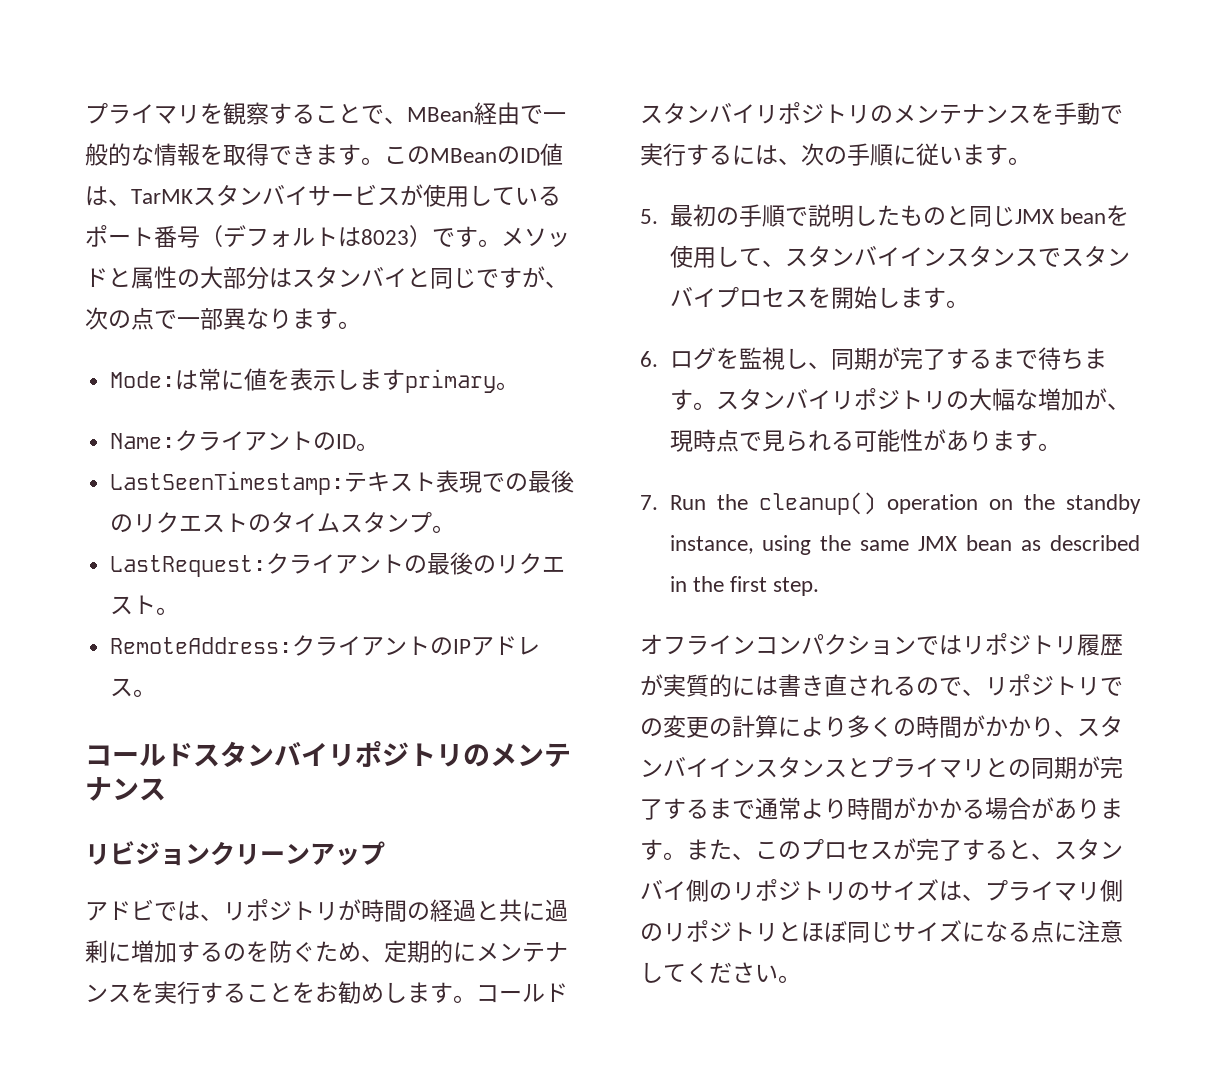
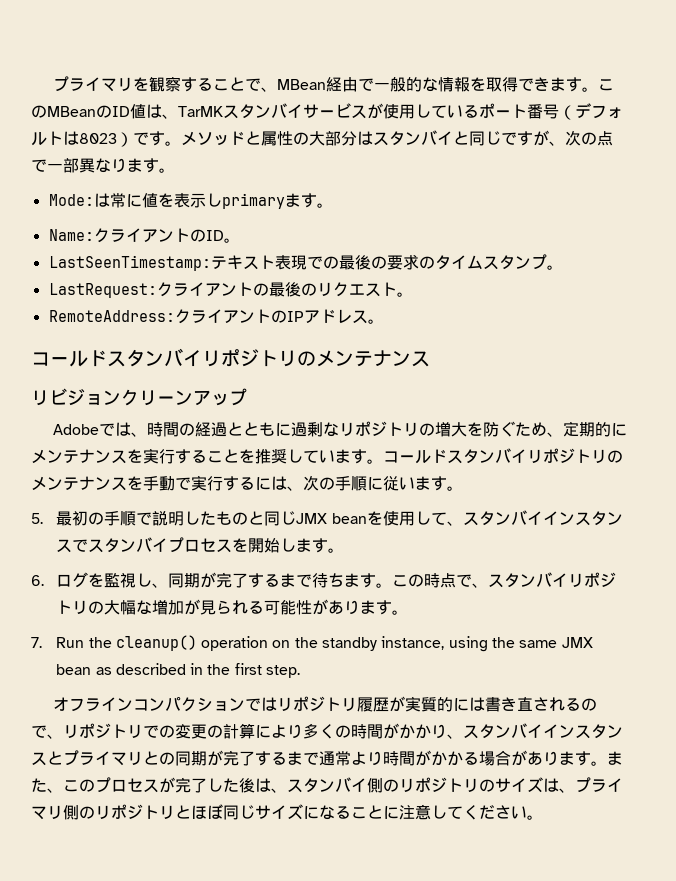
[359,369,497,393] ますprimary -> [221,193,317,209] primaryます
[133,512,249,533] リクエスト -> [386,254,419,270] 要求
[85,899,568,922] [85,940,246,963] アドビでは、リポジトリが時間の経過と共に過剰に増加するの -> [52,421,467,437] Adobeでは、時間の経過とともに過剰なリポジトリの増大
[315,981,407,1004] お勧めし -> [255,449,335,464] 推奨してい
(716, 406) none -> [392,573,489,588] この時点で、
[1106,403,1130,410] [669,429,762,452] 、現時点で -> (201, 607) none
[962,839,1031,860] すると -> [207,778,271,793] した後は
[1031,920,1054,943] 点 -> [351,805,383,819] こと

